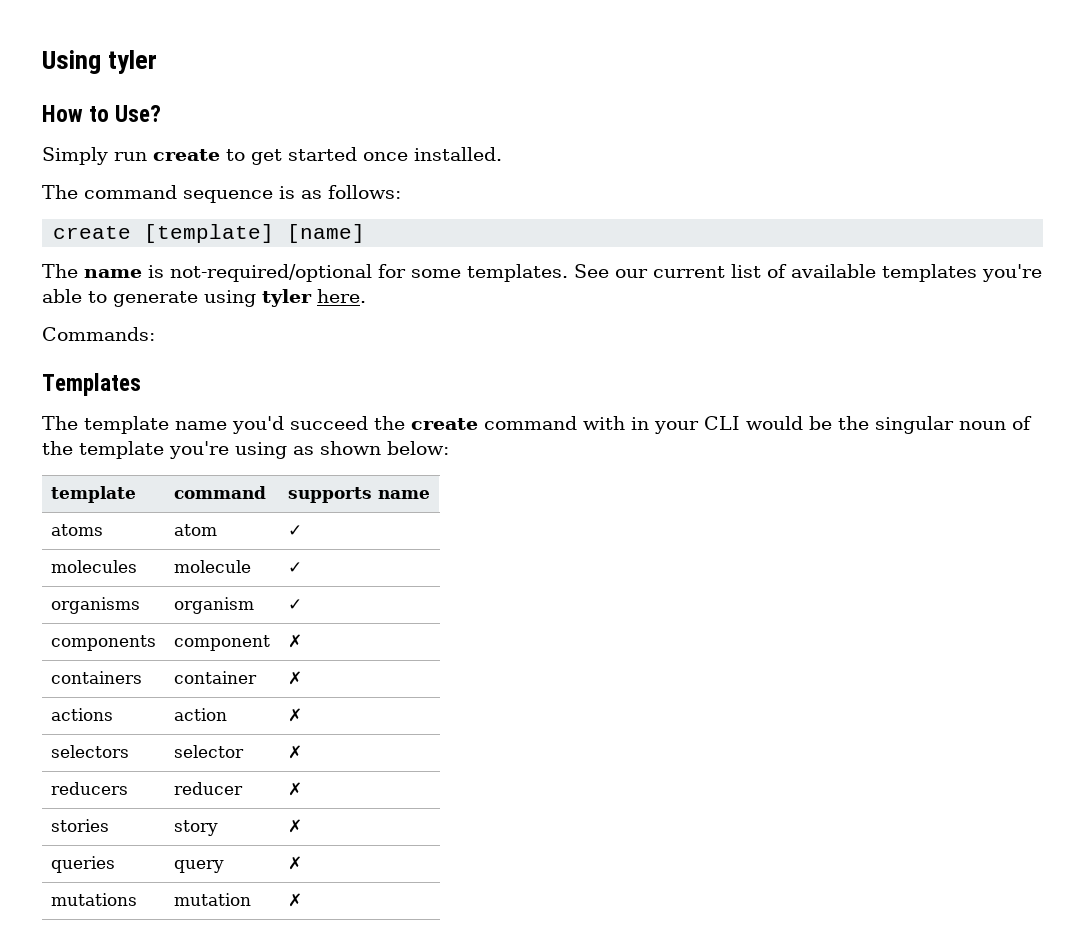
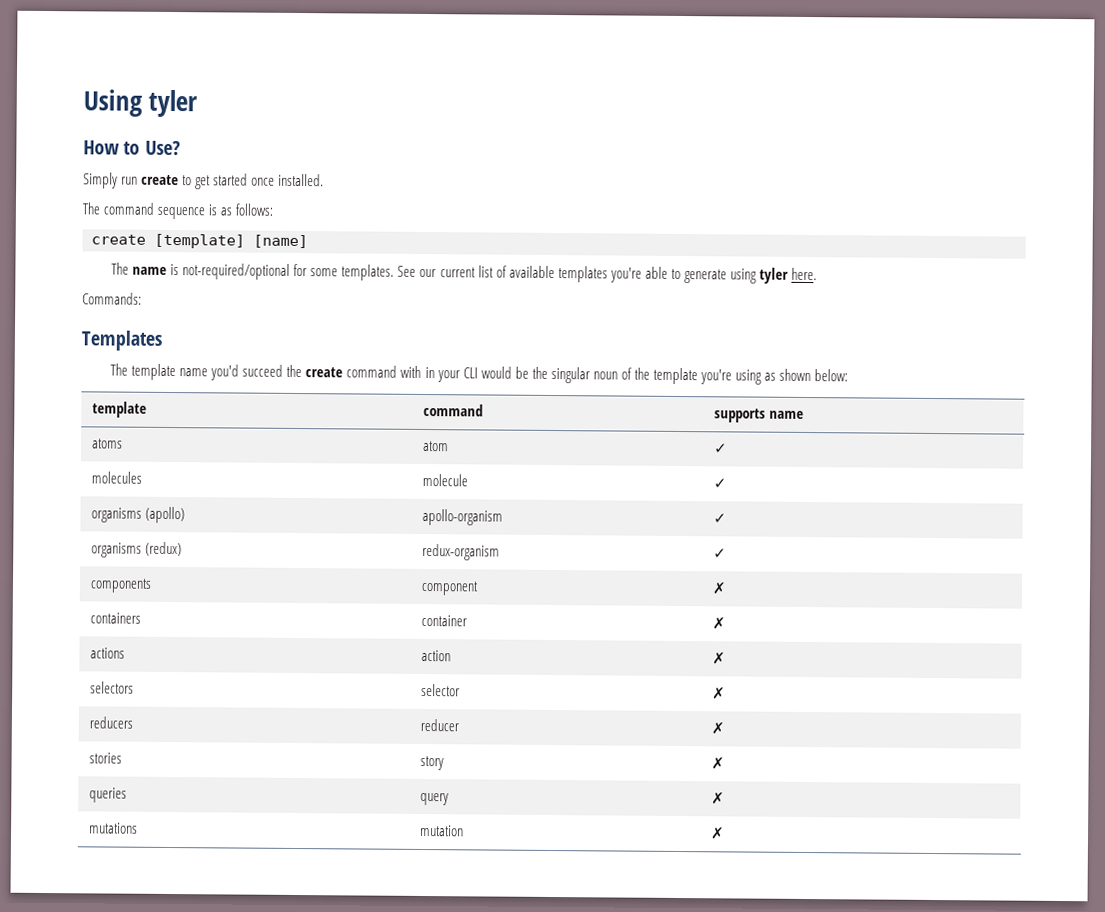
[173,597,254,614] | organism -> [145,506,186,524] [422,508,504,526] [713,513,728,524] [91,541,183,558] [422,543,501,561] (apollo) | apollo-organism | ✓ // organisms (redux) | redux-organism

